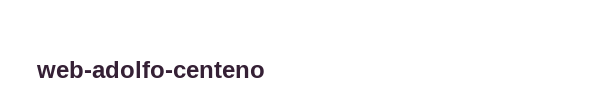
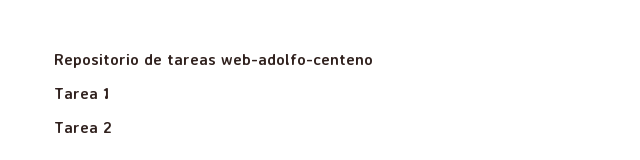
[36,61,265,78] web-adolfo-centeno -> [54,54,373,68] [54,88,109,99] [54,122,112,133] Repositorio de tareas web-adolfo-centeno // Tarea 1 // Tarea 2

